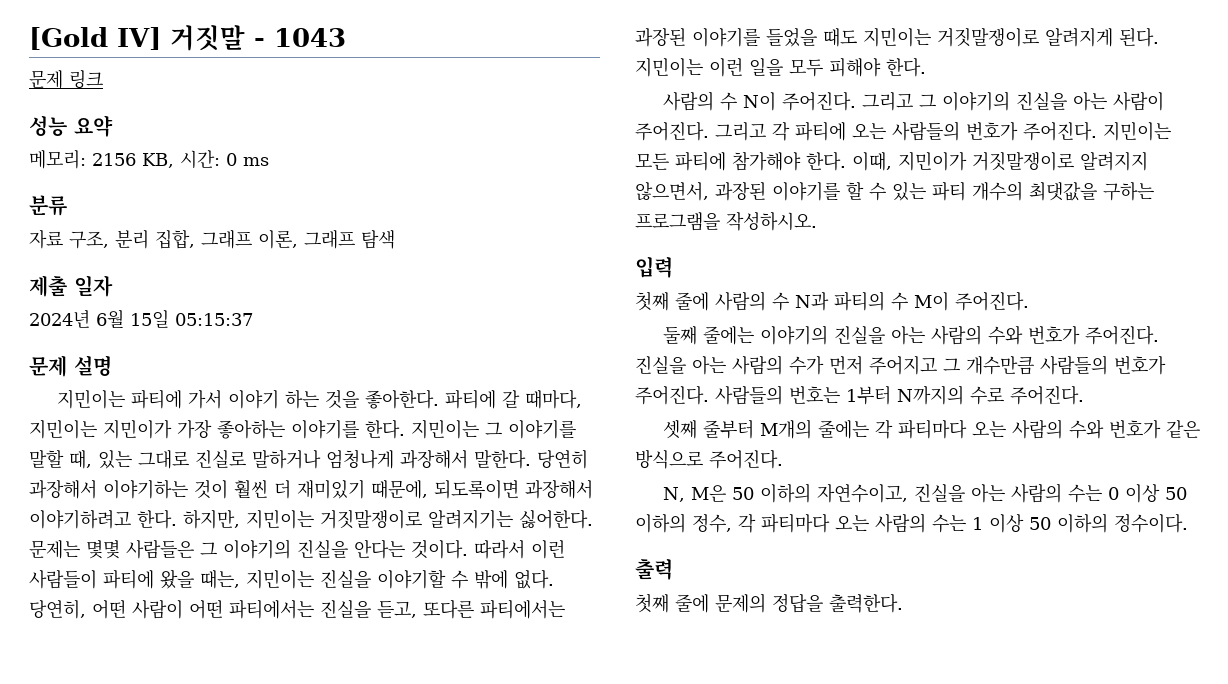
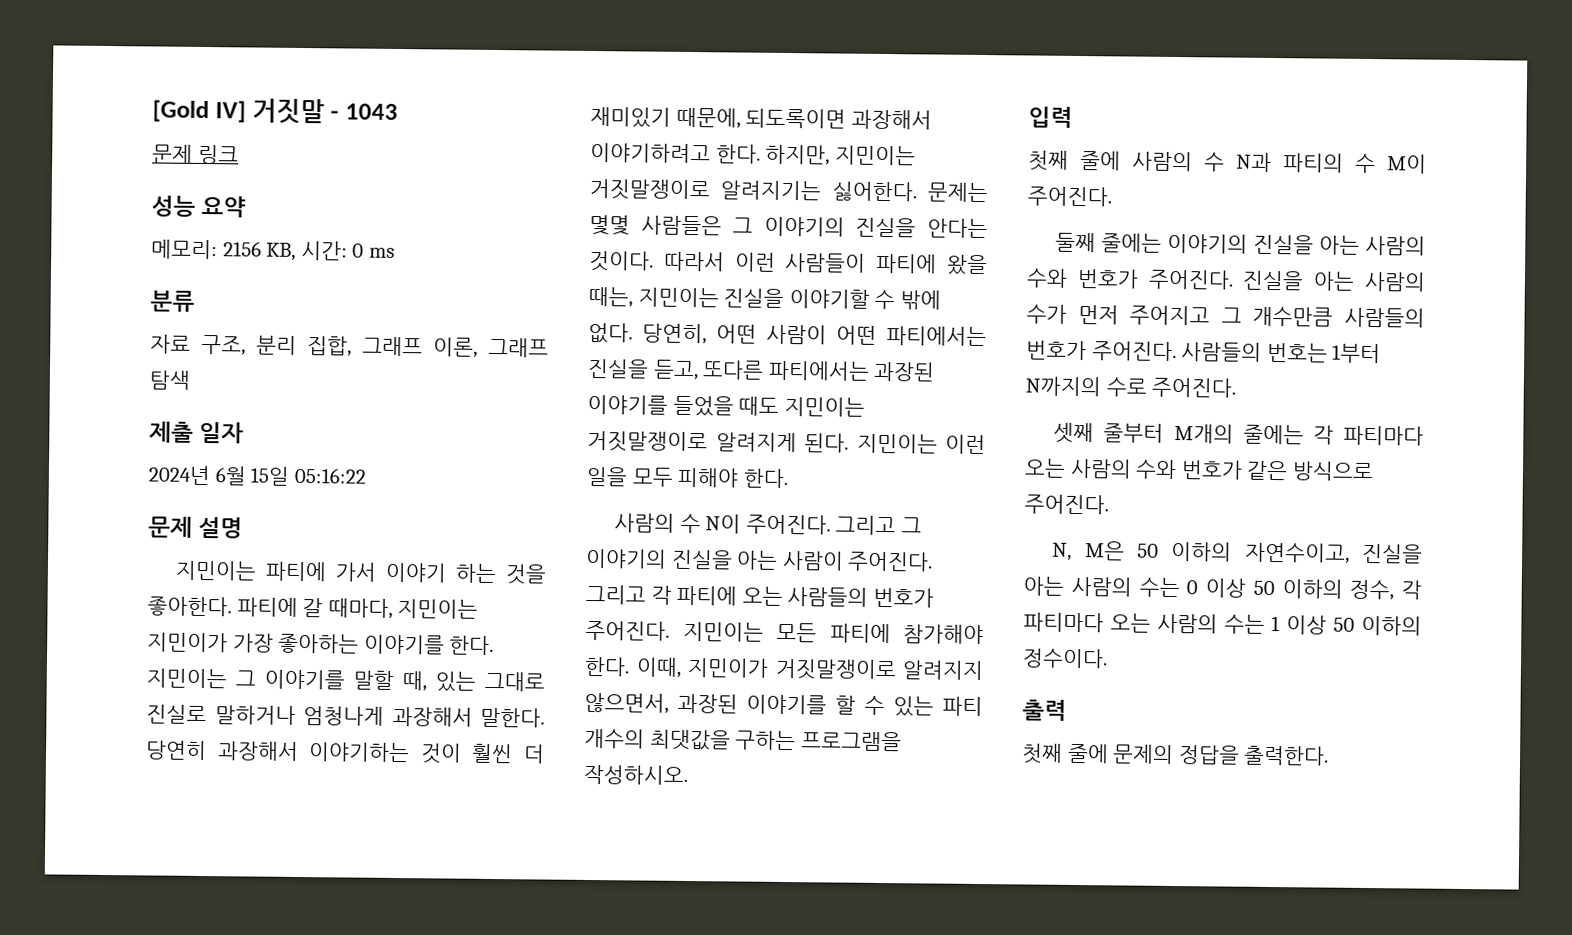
[175,313,253,326] 05:15:37 -> [293,467,366,484] 05:16:22

